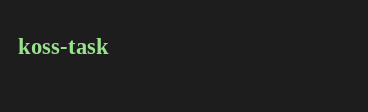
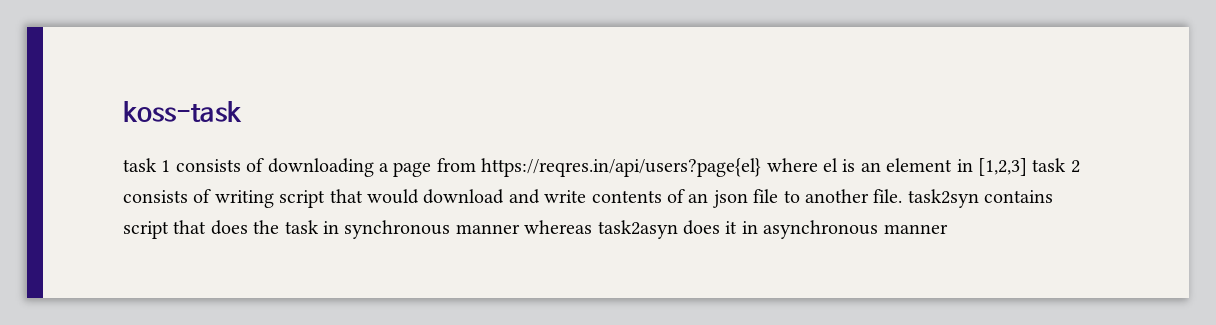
(109, 46) none -> [123,158,1080,177] [123,189,1054,208] [123,220,948,239] // task 1 consists of downloading a page from https://reqres.in/api/users?page{el} where el is an element in [1,2,3] task 2 consists of writing script that would download and write contents of an json file to another file. task2syn contains script that does the task in synchronous manner whereas task2asyn does it in asynchronous manner

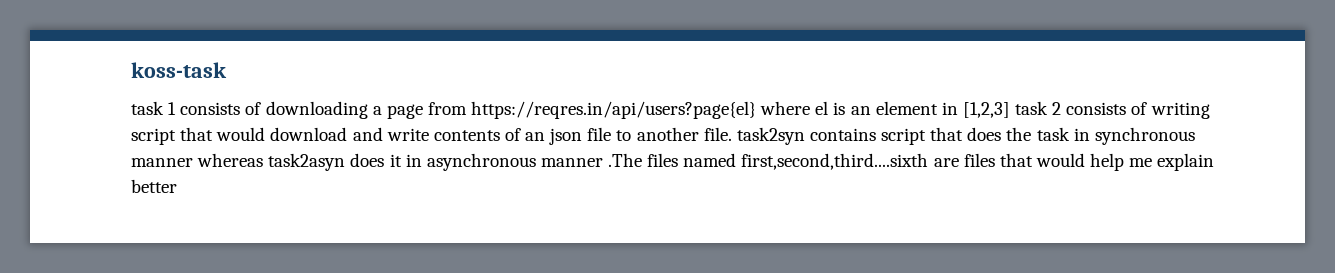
(948, 229) none -> [608,153,1215,171] [131,179,177,193] .The files named first,second,third....sixth are files that would help me explain better

